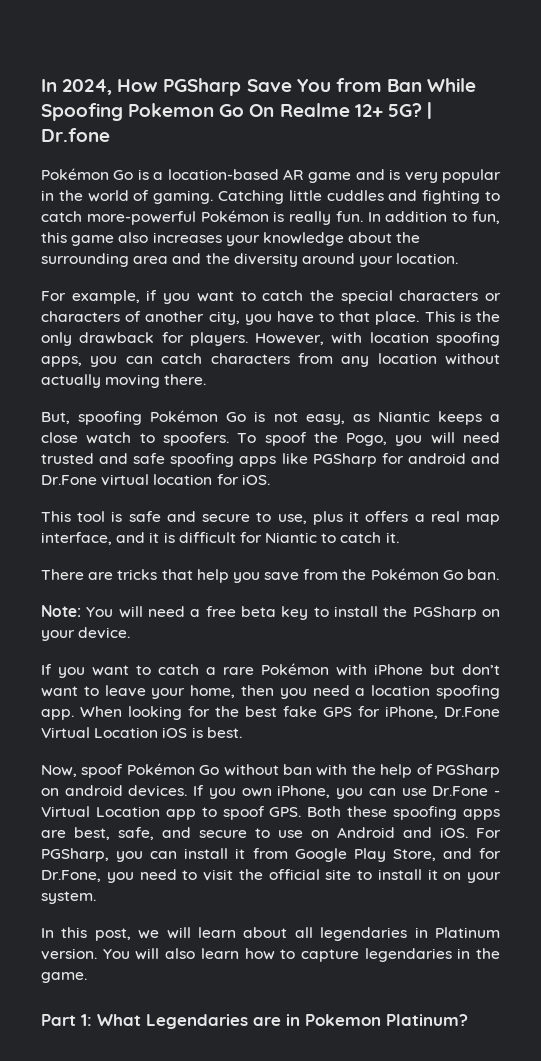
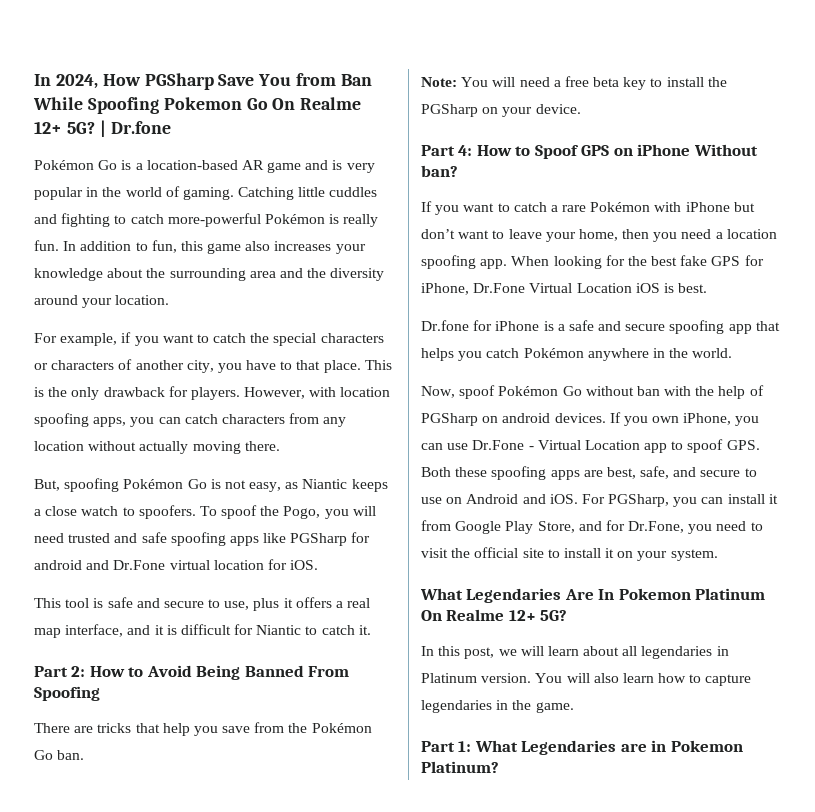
(399, 537) none -> [34,665,350,680] [34,686,100,701] // Part 2: How to Avoid Being Banned From Spoofing
(131, 633) none -> [421,144,758,159] [421,165,458,177] // Part 4: How to Spoof GPS on iPhone Without ban?
(242, 732) none -> [421,320,780,334] [421,348,733,361] // Dr.fone for iPhone is a safe and secure spoofing app that helps you catch Pokémon anywhere in the world.
(96, 897) none -> [420,588,766,603] [421,609,568,621] // What Legendaries Are In Pokemon Platinum On Realme 12+ 5G?

